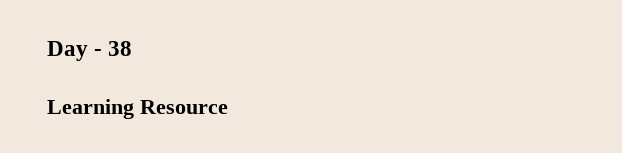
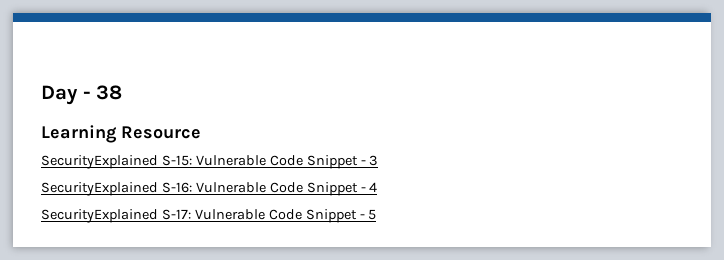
(228, 107) none -> [41,155,379,169] [41,182,378,196] [41,209,377,223] // SecurityExplained S-15: Vulnerable Code Snippet - 3 // SecurityExplained S-16: Vulnerable Code Snippet - 4 // SecurityExplained S-17: Vulnerable Code Snippet - 5

